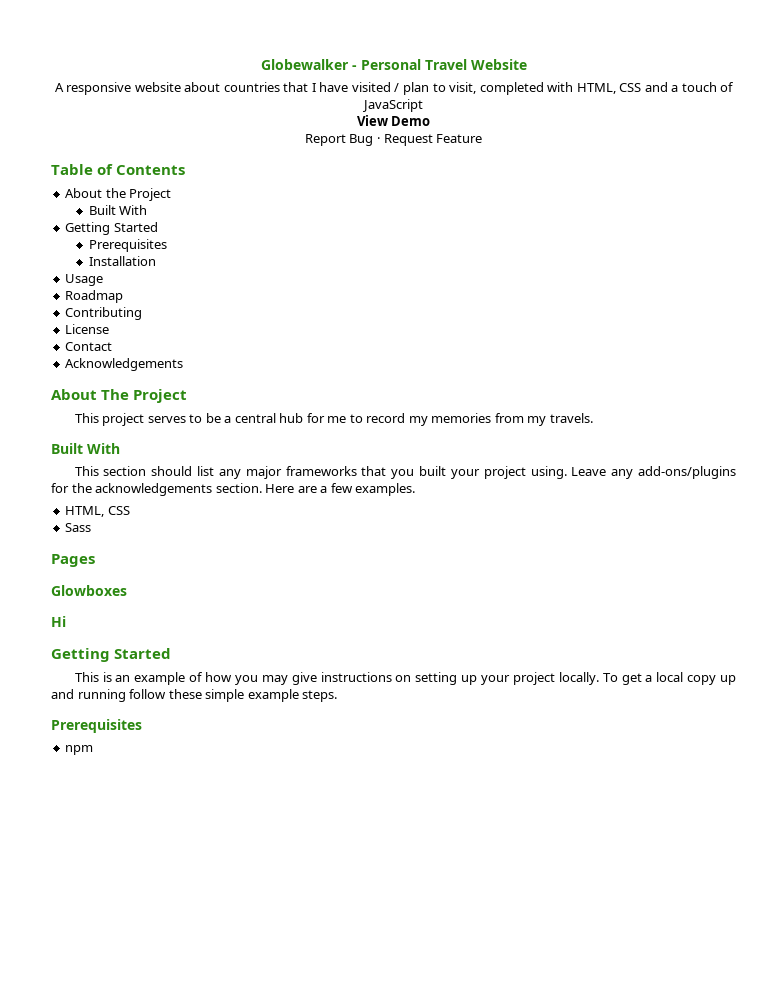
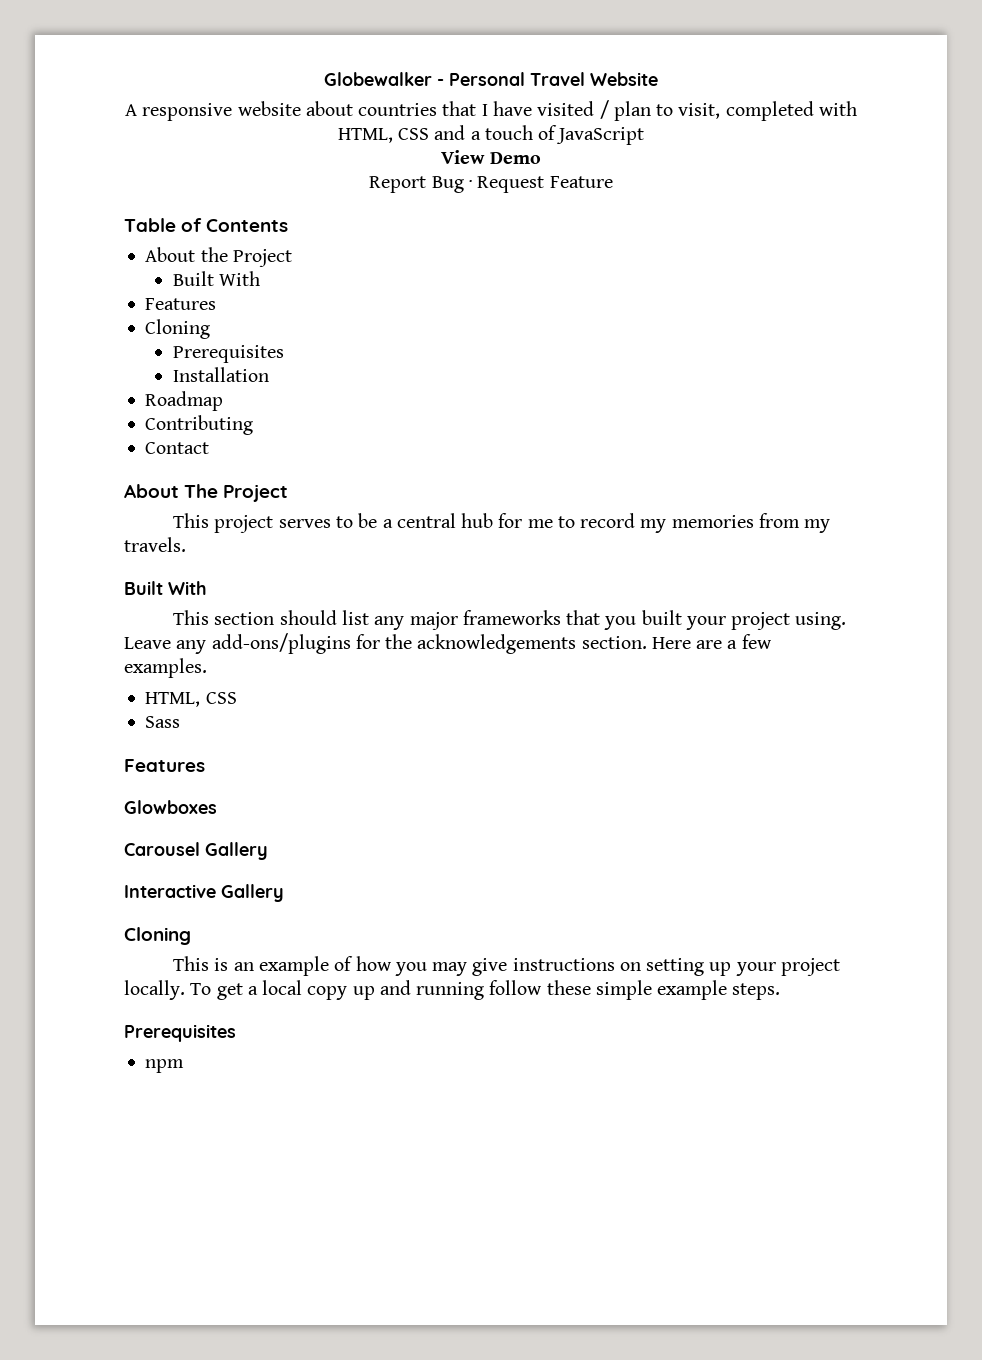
[65,222,158,235] Getting Started -> [145,298,217,310] [145,319,211,339] Features // Cloning
[65,274,104,286] // Usage -> (269, 374) none
[65,324,110,334] // License -> (254, 425) none
[65,358,184,371] // Acknowledgements -> (210, 448) none
[51,554,95,567] Pages -> [124,759,205,772] Features
[51,616,66,627] [51,648,172,662] Hi // Getting Started -> [124,842,268,860] [124,884,284,902] [124,927,191,945] Carousel Gallery // Interactive Gallery // Cloning

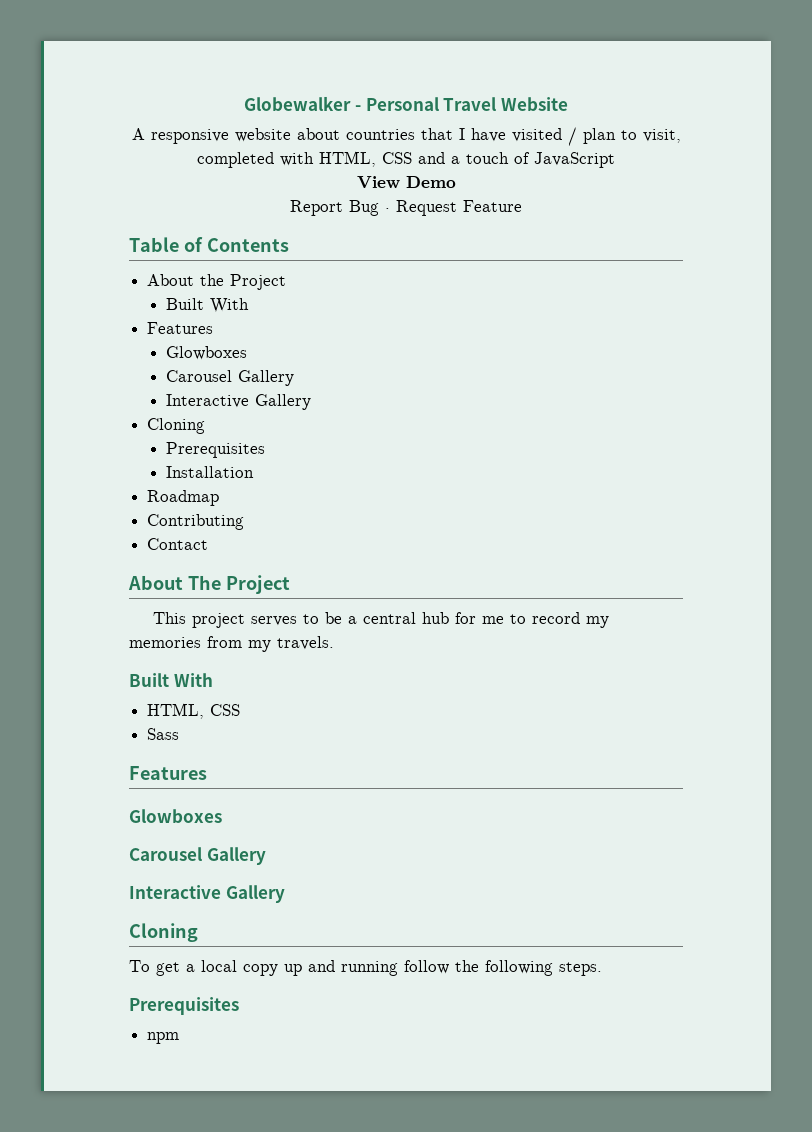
(217, 304) none -> [165,346,247,360] [165,370,294,386] [165,394,311,410] // Glowboxes // Carousel Gallery // Interactive Gallery
[173,610,847,630] [124,633,772,654] [124,658,207,678] // This section should list any major frameworks that you built your project using. Leave any add-ons/plugins for the acknowledgements section. Here are a few examples. -> (213, 680) none
[173,956,840,976] [124,980,185,1000] This is an example of how you may give instructions on setting up your project locally. -> (198, 932) none
[546,980,728,1000] these simple example -> [455,960,553,976] the following

